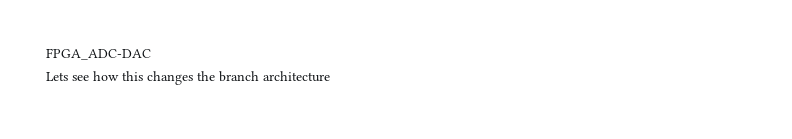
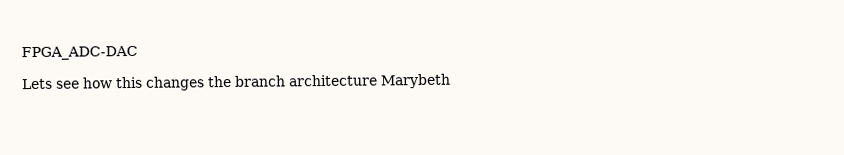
(330, 76) none -> [380,73,451,89] Marybeth

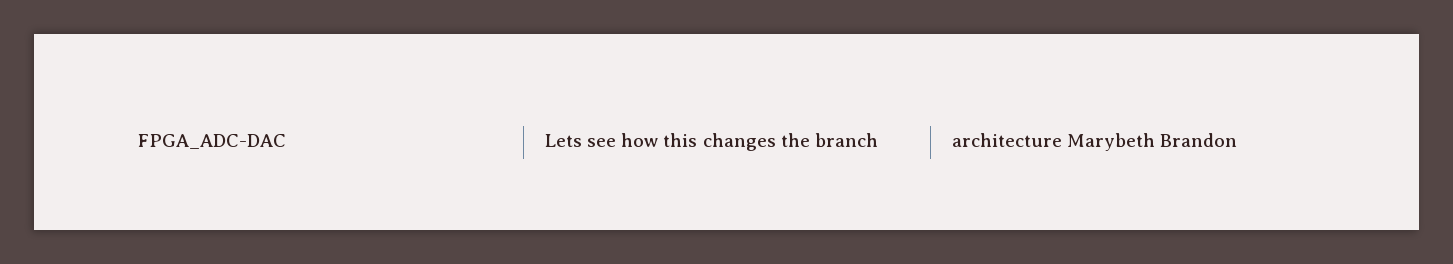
(451, 81) none -> [1160,133,1238,147] Brandon

